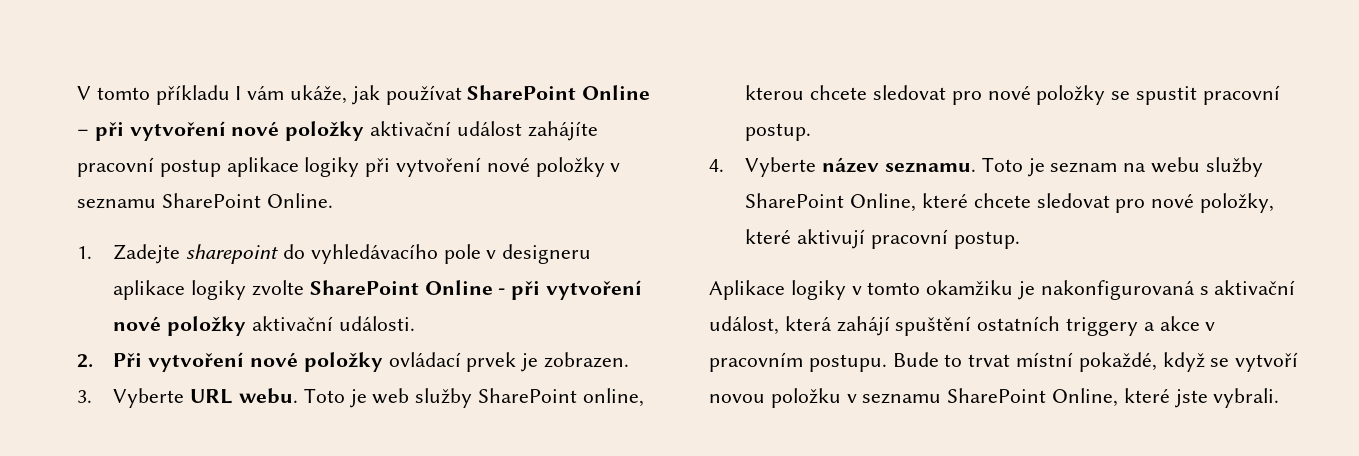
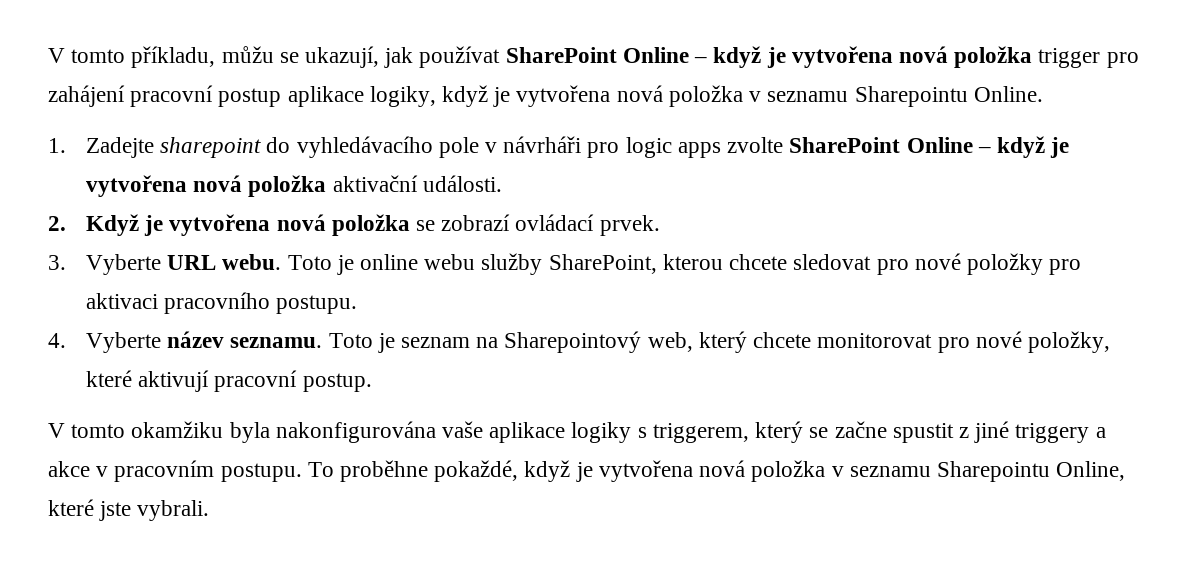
[77,85,348,105] V tomto příkladu I vám ukáže, -> [48,46,380,68] V tomto příkladu, můžu se ukazují,
[94,121,598,141] [77,157,621,177] [77,193,261,209] při vytvoření nové položky aktivační událost zahájíte pracovní postup aplikace logiky při vytvoření nové položky v seznamu SharePoint -> [713,46,1139,68] [48,85,968,107] když je vytvořena nová položka trigger pro zahájení pracovní postup aplikace logiky, když je vytvořena nová položka v seznamu Sharepointu
[502,244,592,264] [113,280,642,300] [113,316,415,336] [77,352,629,372] designeru aplikace logiky zvolte SharePoint Online - při vytvoření nové položky aktivační události. // 2. Při vytvoření nové položky ovládací prvek je zobrazen. -> [503,136,1070,158] [85,175,502,197] [48,214,660,236] návrháři pro logic apps zvolte SharePoint Online – když je vytvořena nová položka aktivační události. // 2. Když je vytvořena nová položka se zobrazí ovládací prvek.
[372,388,644,408] web služby SharePoint online, -> [360,253,657,275] online webu služby SharePoint,
[1111,85,1280,105] [745,123,812,141] se spustit pracovní postup. -> [1049,259,1082,275] [85,292,358,314] pro aktivaci pracovního postupu.
[1150,157,1263,177] [745,193,1110,212] webu služby SharePoint Online, které chcete sledovat -> [504,331,933,353] Sharepointový web, který chcete monitorovat
[709,280,1296,300] [709,316,1061,336] Aplikace logiky v tomto okamžiku je nakonfigurovaná s aktivační událost, která zahájí spuštění ostatních -> [48,421,1010,443] V tomto okamžiku byla nakonfigurována vaše aplikace logiky s triggerem, který se začne spustit z jiné
[892,352,1299,372] [709,388,1047,408] Bude to trvat místní pokaždé, když se vytvoří novou položku v seznamu SharePoint -> [307,460,1050,482] To proběhne pokaždé, když je vytvořena nová položka v seznamu Sharepointu

